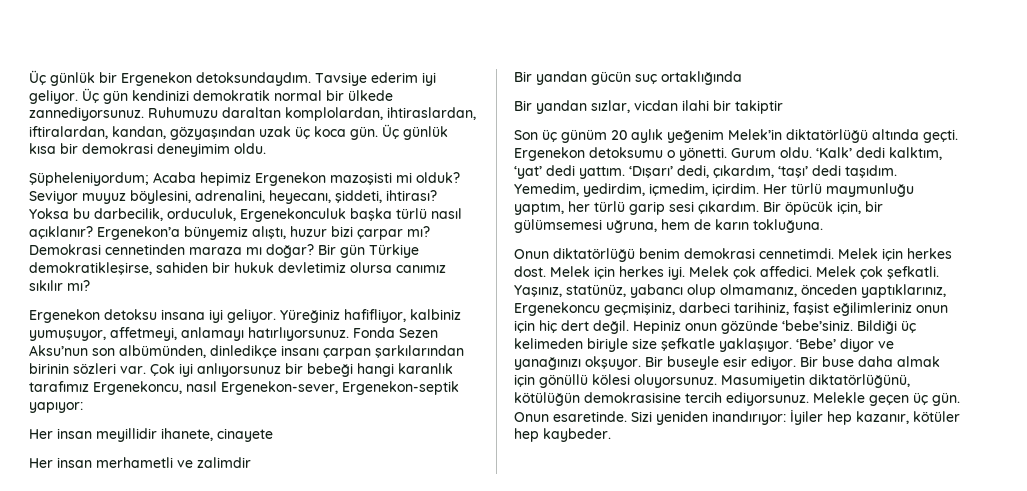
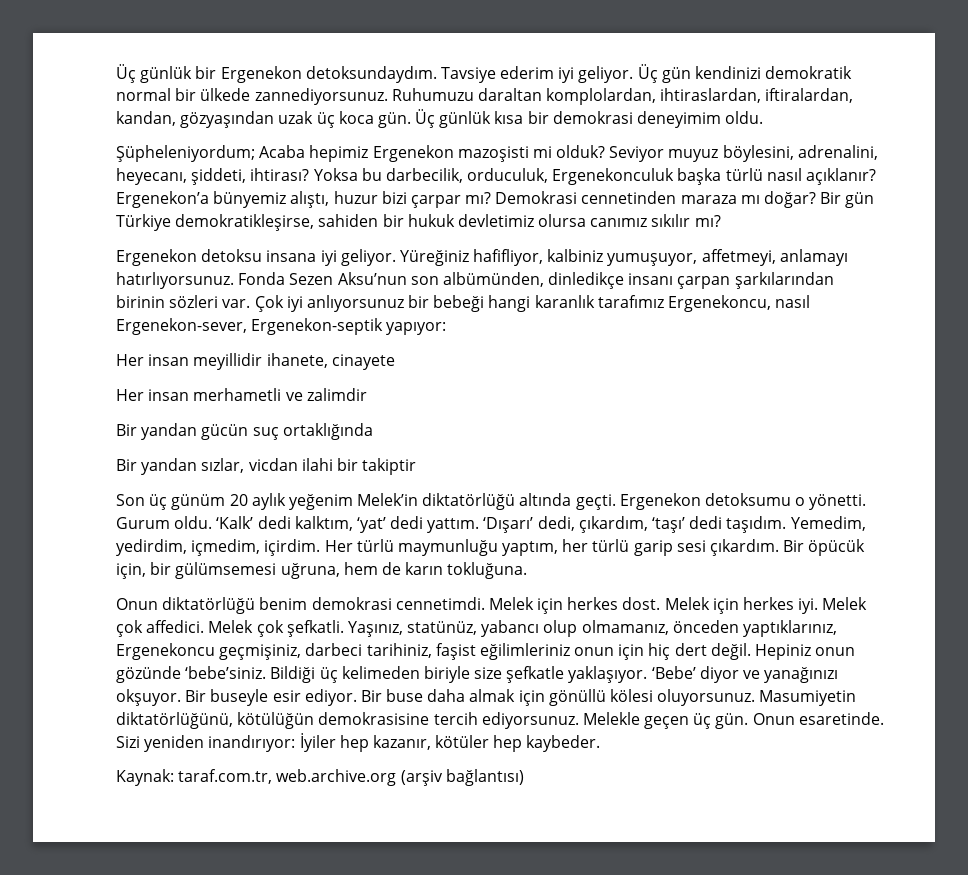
(611, 435) none -> [116,769,524,786] // Kaynak: taraf.com.tr, web.archive.org (arşiv bağlantısı)

